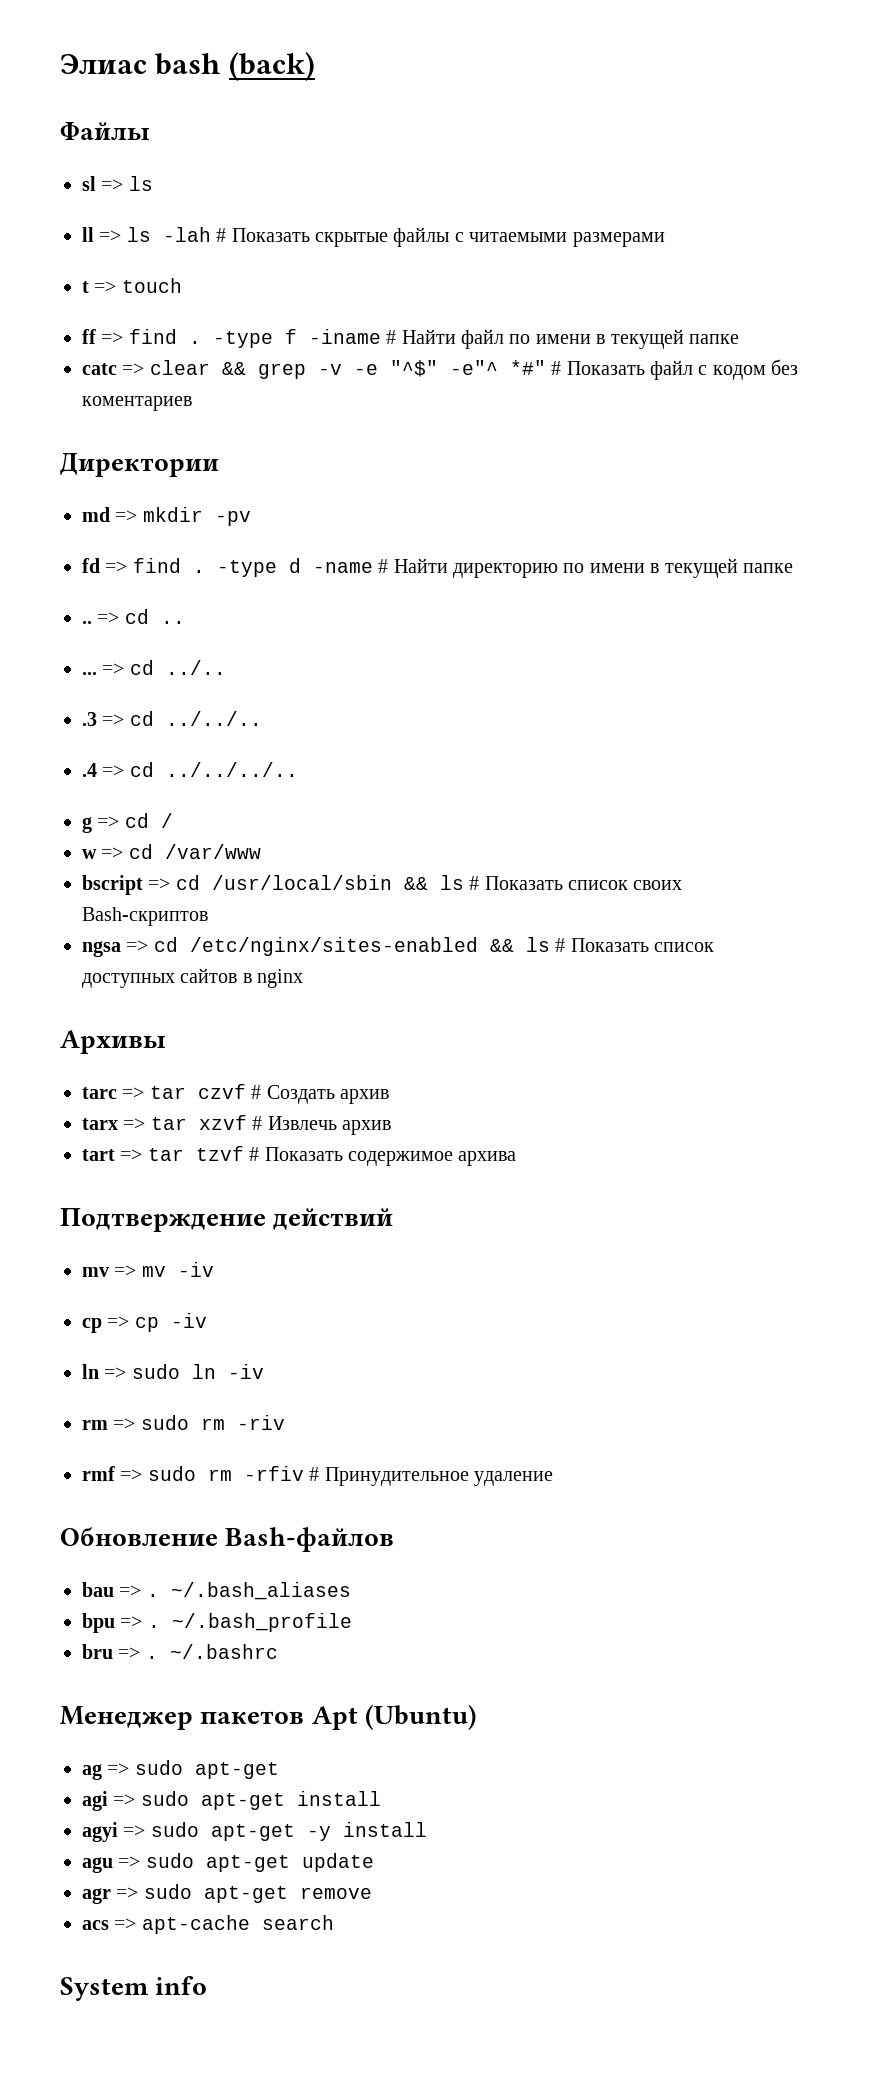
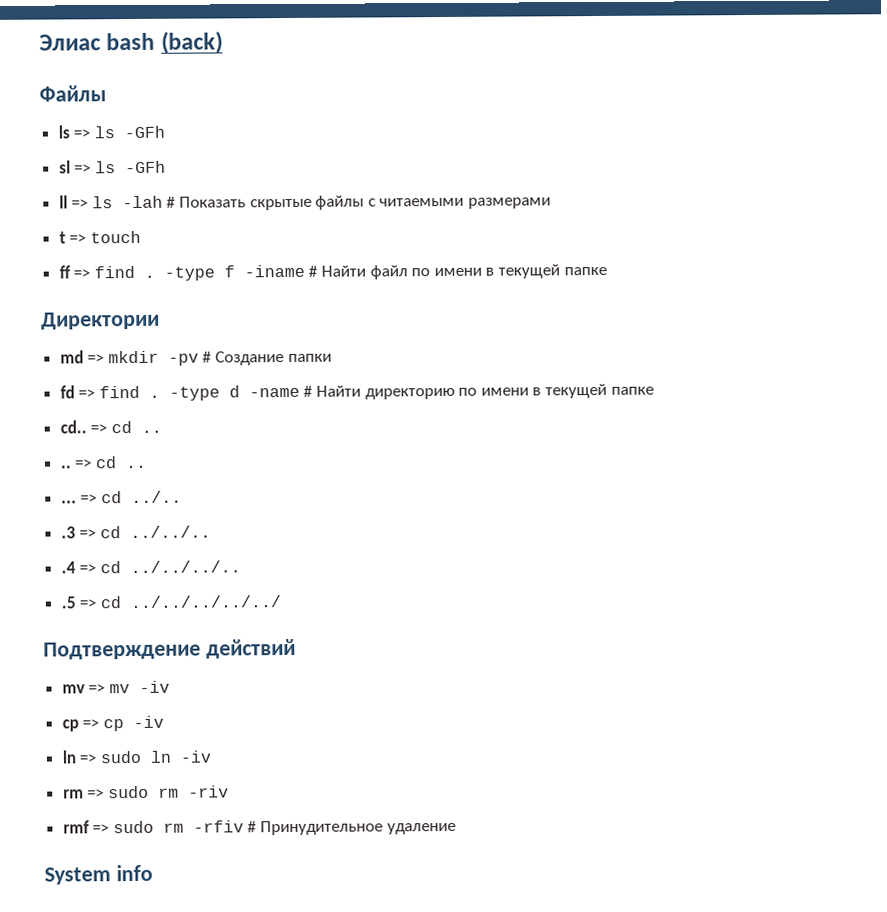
(150, 131) none -> [57,125,165,139] // ls => ls -GFh
(153, 183) none -> [124,160,166,174] -GFh
[82,359,799,380] [82,396,192,411] // catc => clear && grep -v -e "^$" -e"^ *#" # Показать файл с кодом без коментариев -> (607, 271) none
(251, 518) none -> [202,351,332,366] # Создание папки
(793, 568) none -> [59,420,162,434] // cd.. => cd ..
[82,813,173,833] [82,844,261,859] [82,875,683,895] [82,907,208,926] [82,937,714,957] [82,968,304,988] [60,1030,166,1054] [82,1084,389,1104] [82,1115,391,1135] [82,1146,517,1166] g => cd / // w => cd /var/www // bscript => cd /usr/local/sbin && ls # Показать список своих Bash-скриптов // ngsa => cd /etc/nginx/sites-enabled && ls # Показать список доступных сайтов в nginx // Архивы // tarc => tar czvf # Создать архив // tarx => tar xzvf # Извлечь архив // tart => tar tzvf # Показать содержимое архива -> [60,595,281,609] .5 => cd ../../../../../
[60,1527,395,1552] [82,1582,351,1600] [82,1613,352,1633] [82,1644,278,1659] [60,1704,477,1730] [82,1760,279,1780] [82,1791,381,1811] [82,1822,427,1842] [82,1853,374,1873] [82,1884,372,1904] [82,1915,334,1934] // Обновление Bash-файлов // bau => . ~/.bash_aliases // bpu => . ~/.bash_profile // bru => . ~/.bashrc // Менеджер пакетов Apt (Ubuntu) // ag => sudo apt-get // agi => sudo apt-get install // agyi => sudo apt-get -y install // agu => sudo apt-get update // agr => sudo apt-get remove // acs => apt-cache search -> (456, 828) none

